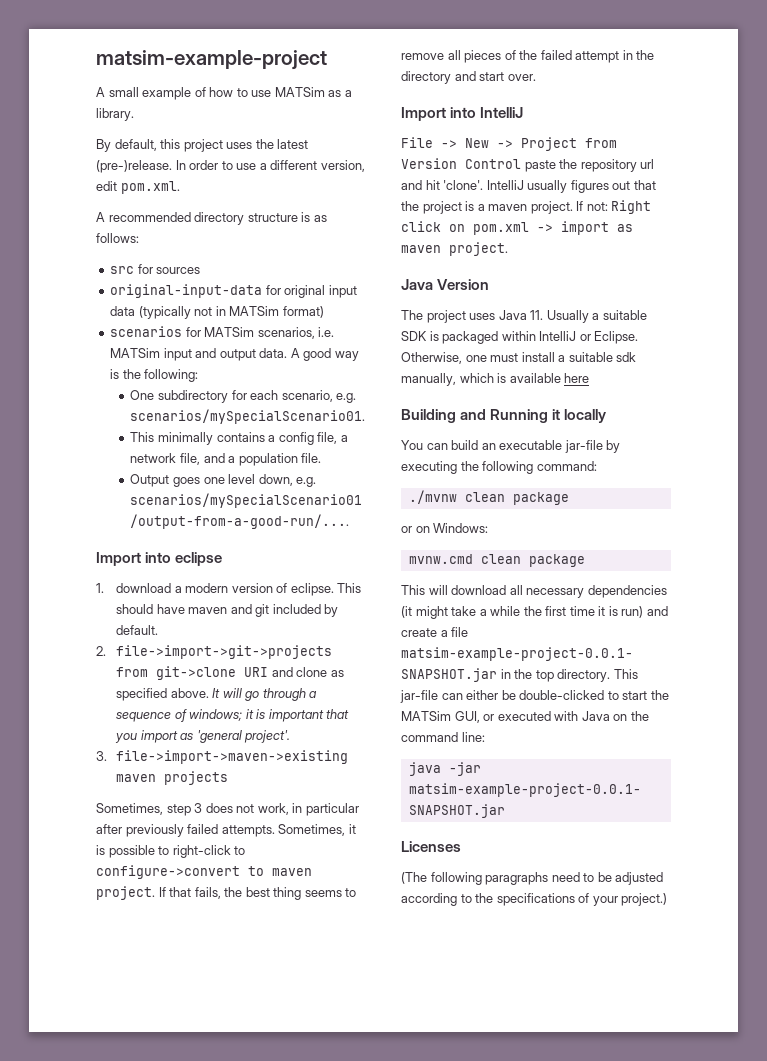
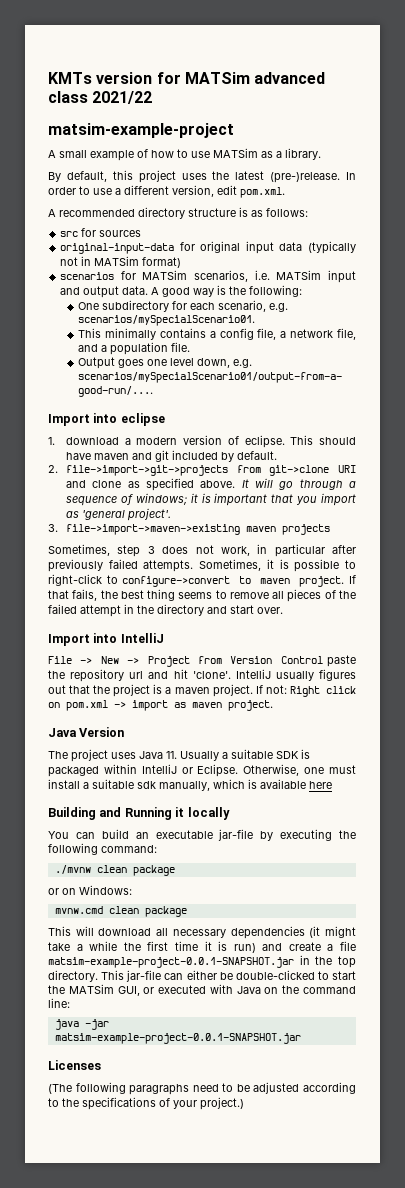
(96, 60) none -> [48,72,326,84] [48,91,153,104] KMTs version for MATSim advanced class 2021/22 //

